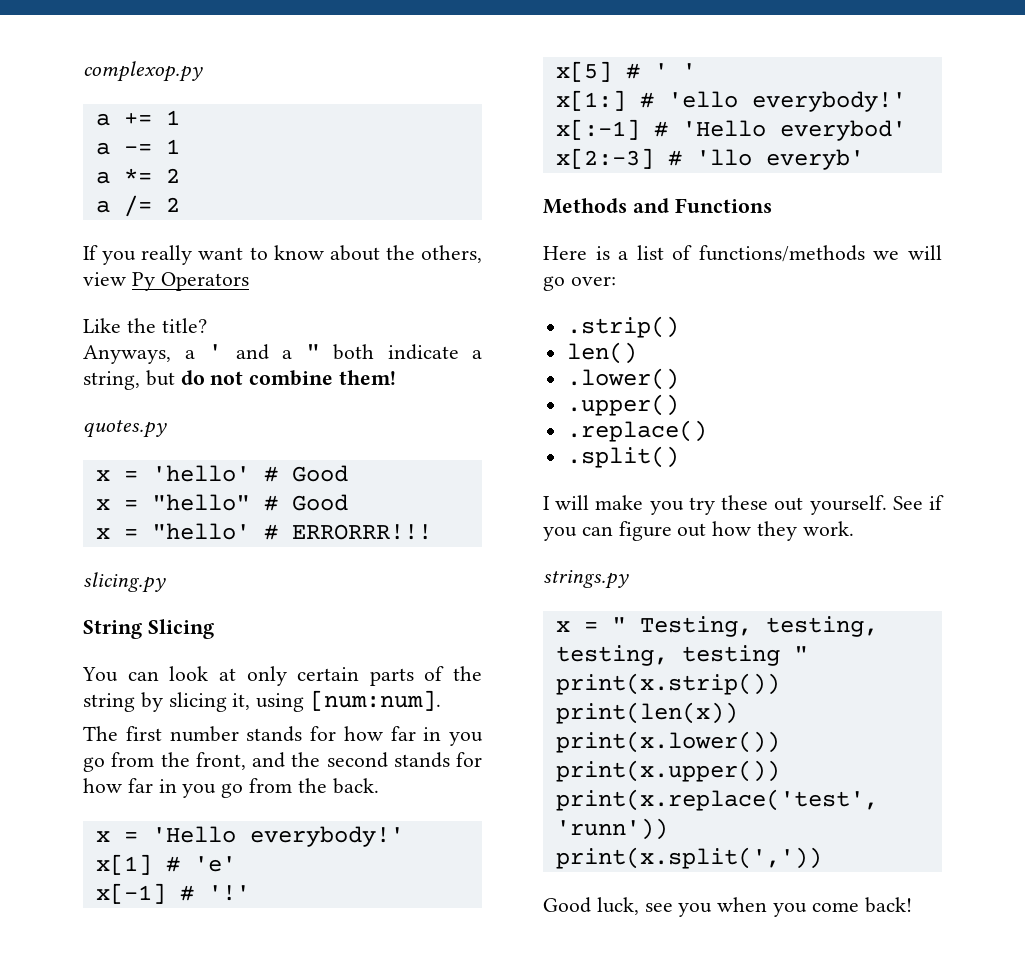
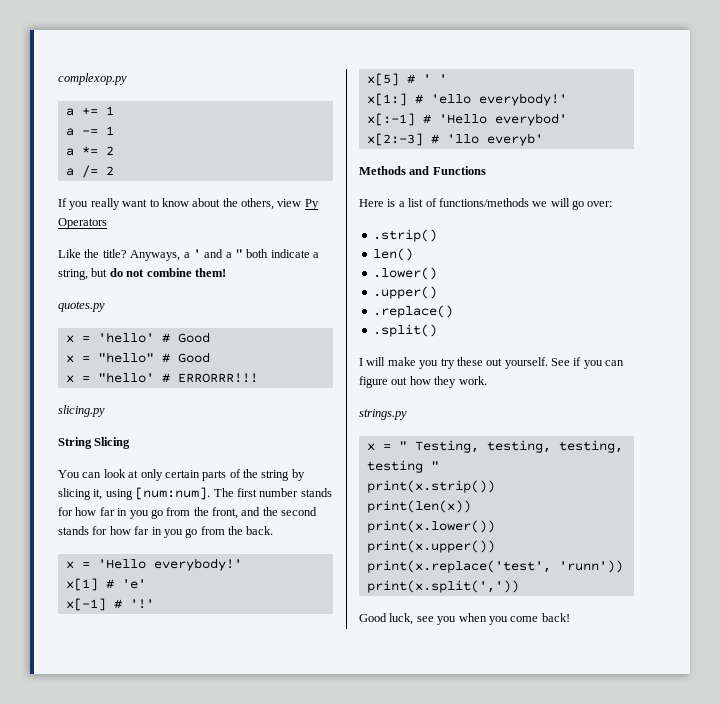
(207, 325) // -> (127, 253) none
(442, 700) // -> (211, 493) none

